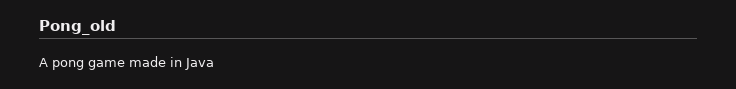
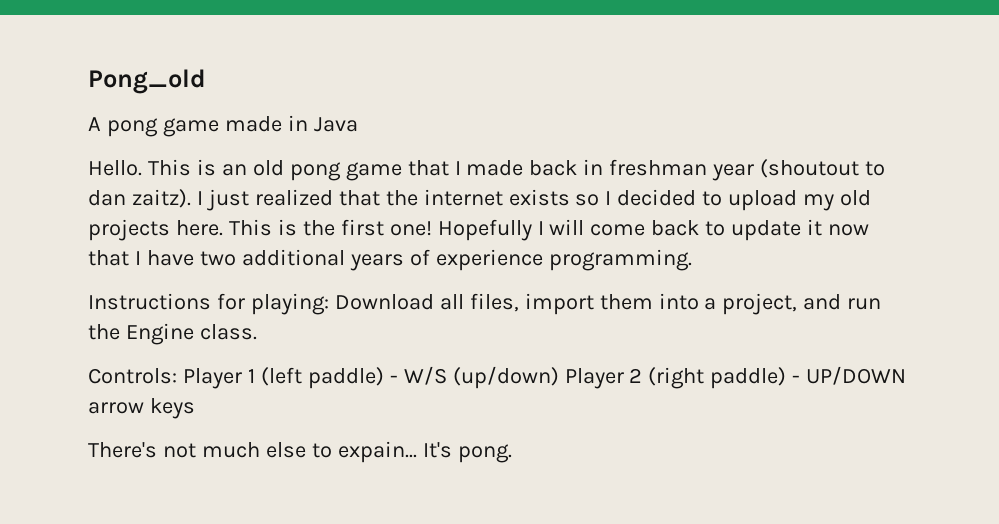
(214, 64) none -> [88,159,886,181] [88,189,872,211] [88,219,870,241] [88,249,692,271] [88,293,882,315] [88,323,257,345] [88,366,907,389] [88,398,195,419] [88,441,512,463] // Hello. This is an old pong game that I made back in freshman year (shoutout to dan zaitz). I just realized that the internet exists so I decided to upload my old projects here. This is the first one! Hopefully I will come back to update it now that I have two additional years of experience programming. // Instructions for playing: Download all files, import them into a project, and run the Engine class. // Controls: Player 1 (left paddle) - W/S (up/down) Player 2 (right paddle) - UP/DOWN arrow keys // There's not much else to expain... It's pong.

